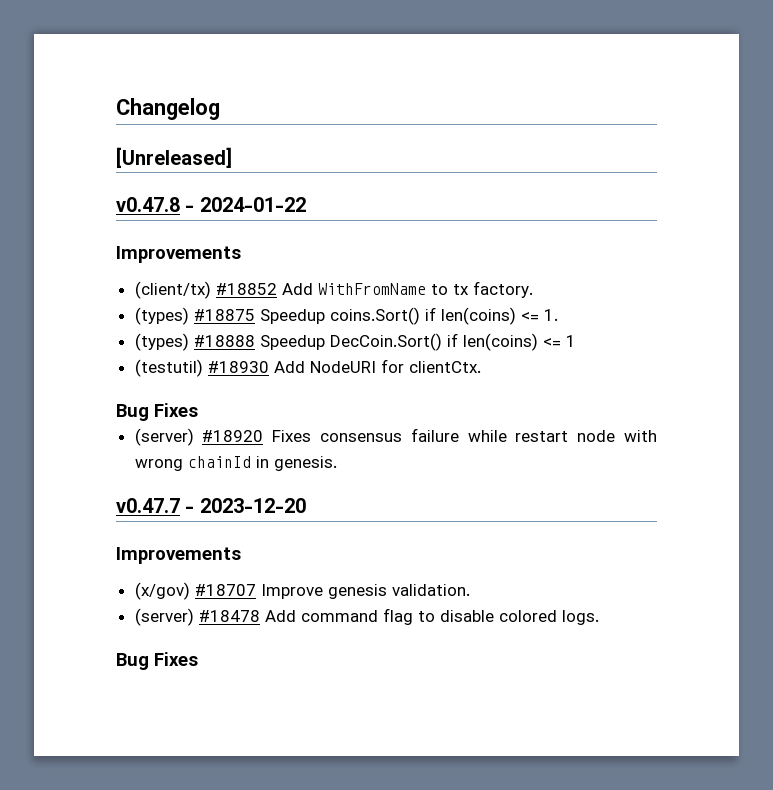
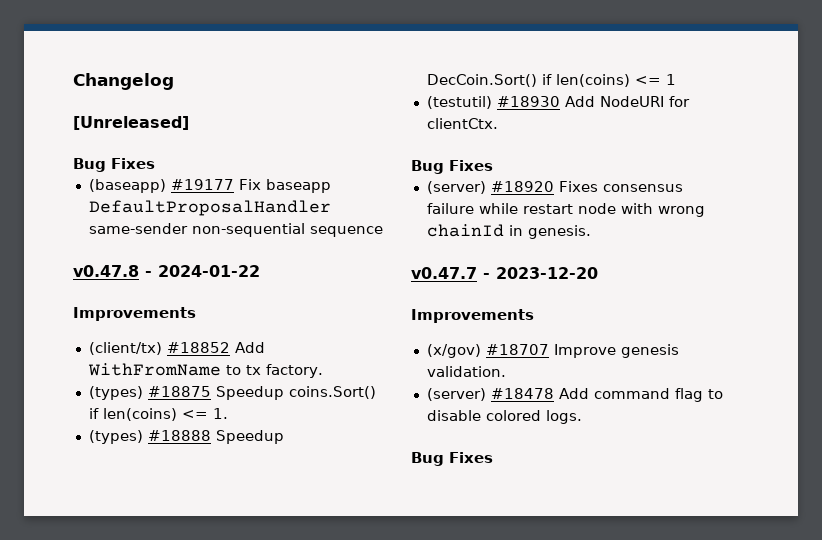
(232, 157) none -> [73,158,155,172] [88,179,331,193] [88,200,331,216] [88,223,383,237] // Bug Fixes // (baseapp) #19177 Fix baseapp DefaultProposalHandler same-sender non-sequential sequence

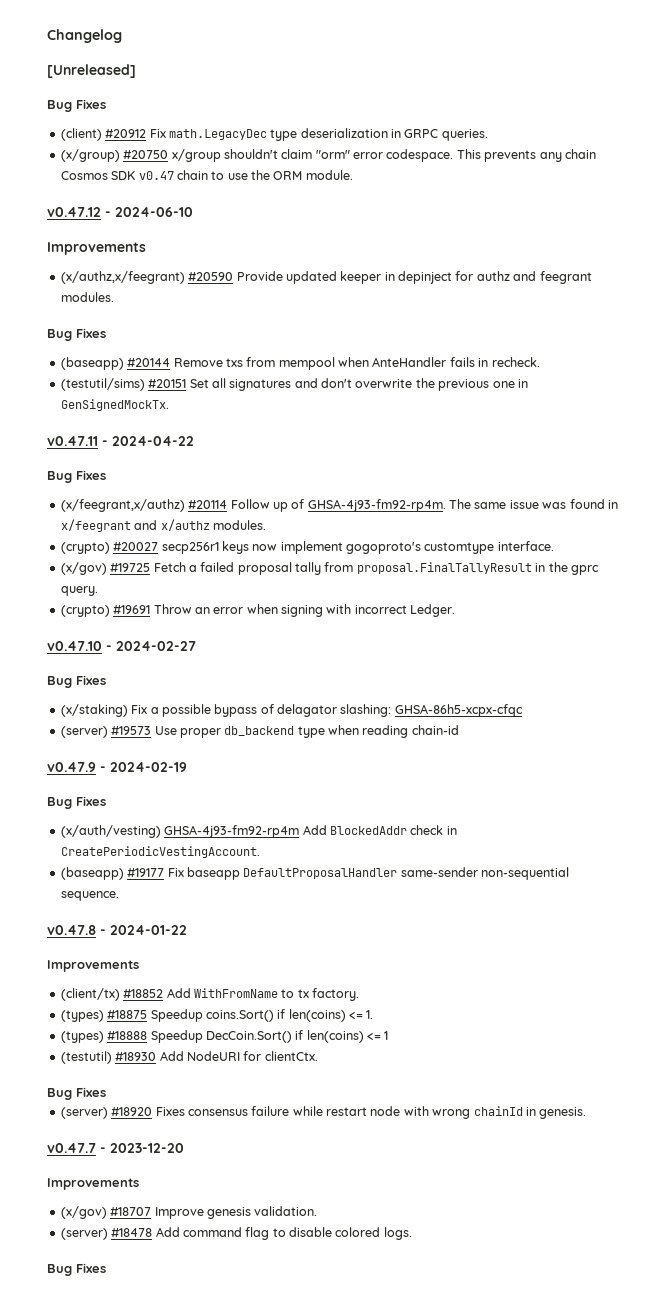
(155, 163) none -> [60,128,488,141] [60,149,596,162] [60,170,353,180] [47,207,193,217] [47,242,146,255] [60,271,592,284] [60,292,114,302] [47,328,106,341] [60,357,540,370] [60,378,528,391] [60,399,169,411] [47,436,194,446] [47,470,106,483] [60,499,618,512] [60,519,266,532] [60,541,554,554] [60,562,599,575] [60,586,98,596] [60,604,456,617] [47,641,196,651] [47,675,106,688] [60,704,523,717] [60,725,459,738] [47,762,187,772] [47,796,106,809] [60,825,457,838] [60,846,260,858] // (client) #20912 Fix math.LegacyDec type deserialization in GRPC queries. // (x/group) #20750 x/group shouldn't claim "orm" error codespace. This prevents any chain Cosmos SDK v0.47 chain to use the ORM module. // v0.47.12 - 2024-06-10 // Improvements // (x/authz,x/feegrant) #20590 Provide updated keeper in depinject for authz and feegrant modules. // Bug Fixes // (baseapp) #20144 Remove txs from mempool when AnteHandler fails in recheck. // (testutil/sims) #20151 Set all signatures and don't overwrite the previous one in GenSignedMockTx. // v0.47.11 - 2024-04-22 // Bug Fixes // (x/feegrant,x/authz) #20114 Follow up of GHSA-4j93-fm92-rp4m. The same issue was found in x/feegrant and x/authz modules. // (crypto) #20027 secp256r1 keys now implement gogoproto's customtype interface. // (x/gov) #19725 Fetch a failed proposal tally from proposal.FinalTallyResult in the gprc query. // (crypto) #19691 Throw an error when signing with incorrect Ledger. // v0.47.10 - 2024-02-27 // Bug Fixes // (x/staking) Fix a possible bypass of delagator slashing: GHSA-86h5-xcpx-cfqc // (server) #19573 Use proper db_backend type when reading chain-id // v0.47.9 - 2024-02-19 // Bug Fixes // (x/auth/vesting) GHSA-4j93-fm92-rp4m Add BlockedAddr check in CreatePeriodicVestingAccount.
[309,226,383,237] sequence -> [60,891,119,901] sequence.

